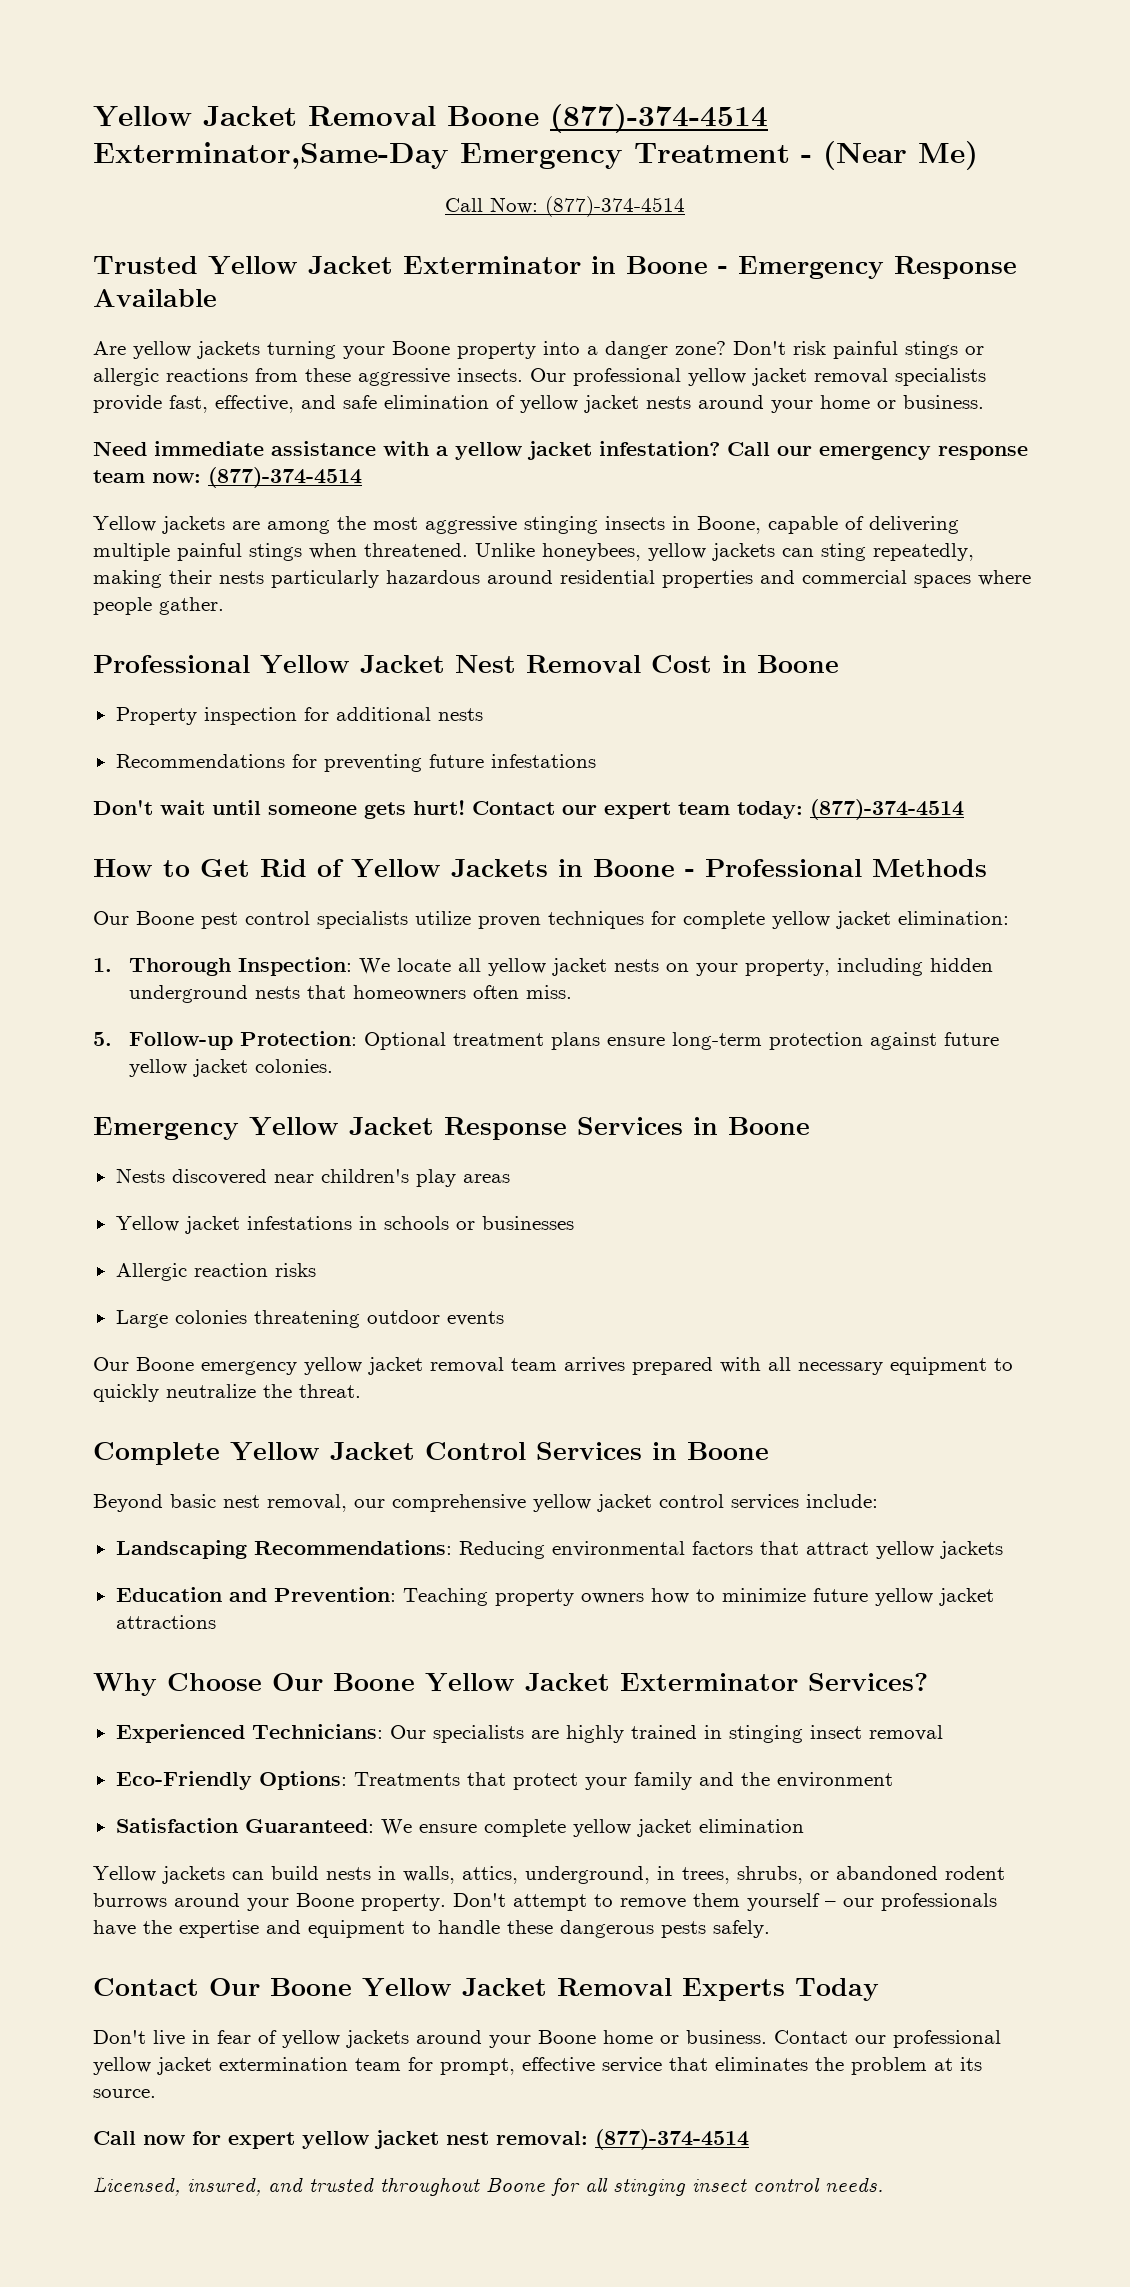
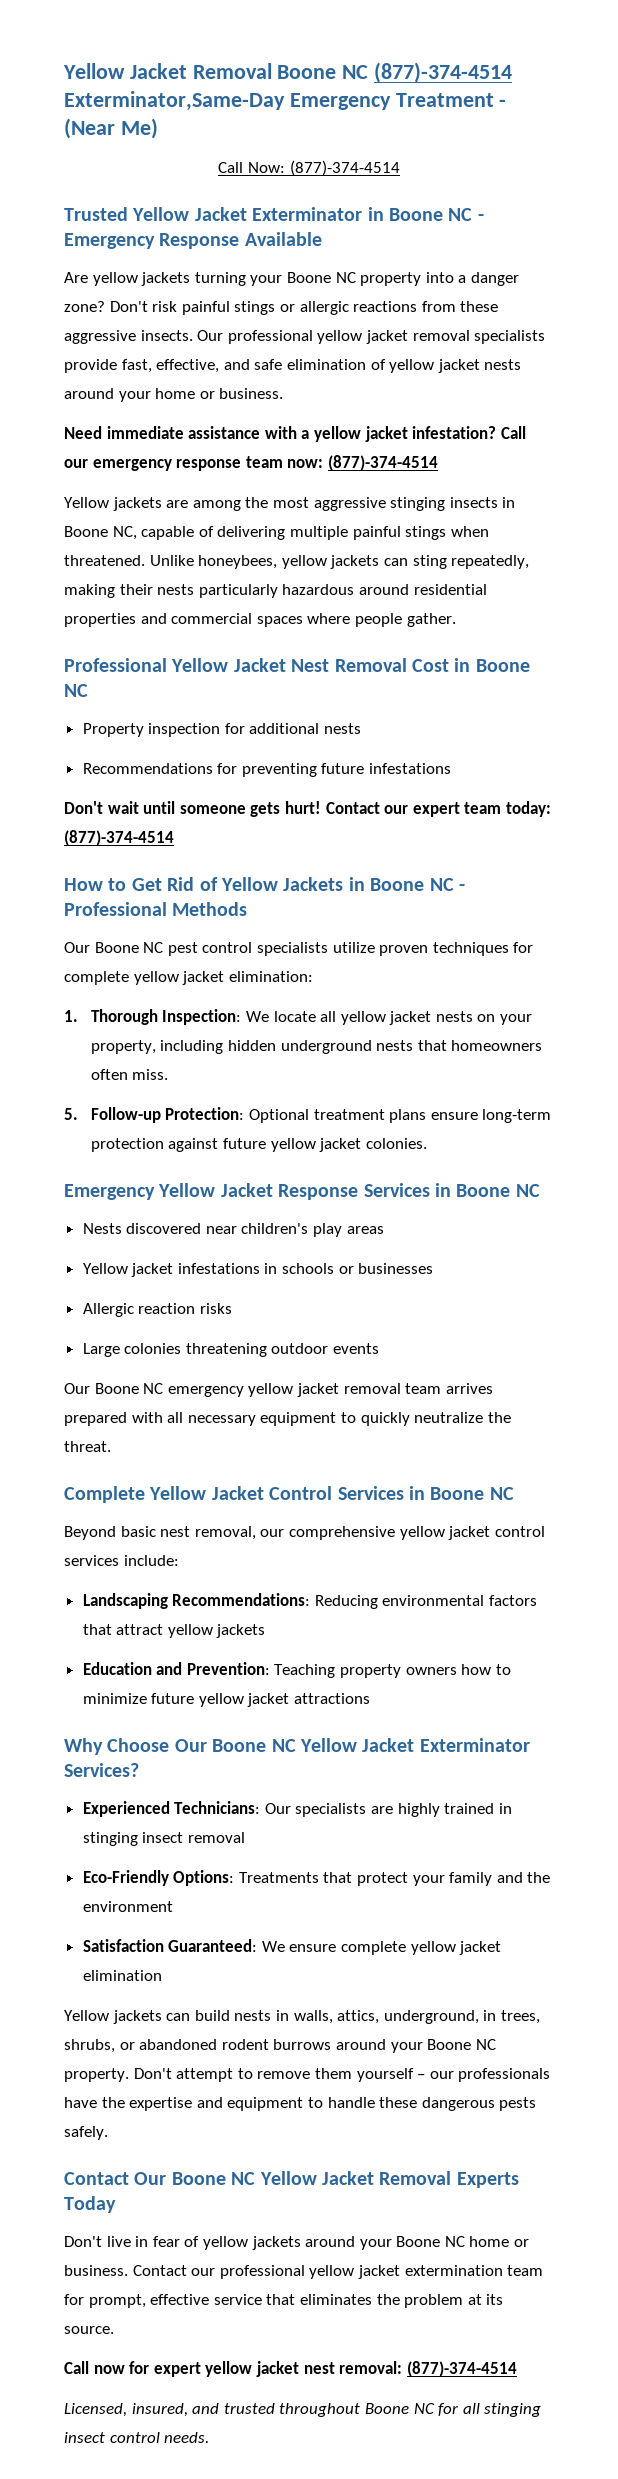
(539, 116) none -> [342,65,369,79] NC
(708, 265) none -> [448,208,473,221] NC
(450, 348) none -> [335,272,356,283] NC
[697,516,761,534] Boone, -> [64,526,137,540] Boone NC,
(839, 664) none -> [64,684,88,697] NC
(675, 868) none -> [429,878,454,891] NC
(194, 918) none -> [143,942,164,953] NC
(810, 1126) none -> [515,1184,540,1197] NC
(194, 1364) none -> [143,1383,164,1394] NC
(769, 1451) none -> [489,1487,514,1500] NC
(415, 1682) none -> [271,1739,296,1752] NC
(354, 1900) none -> [475,2039,496,2050] NC
(352, 1987) none -> [231,2172,256,2185] NC
(596, 2037) none -> [444,2236,465,2247] NC
(545, 2185) none -> [413,2403,435,2414] NC

